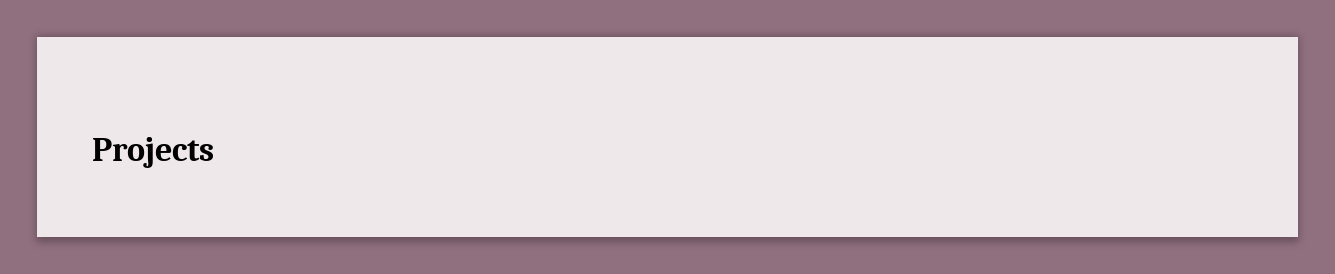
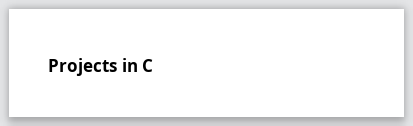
(214, 152) none -> [121,58,154,72] in C

